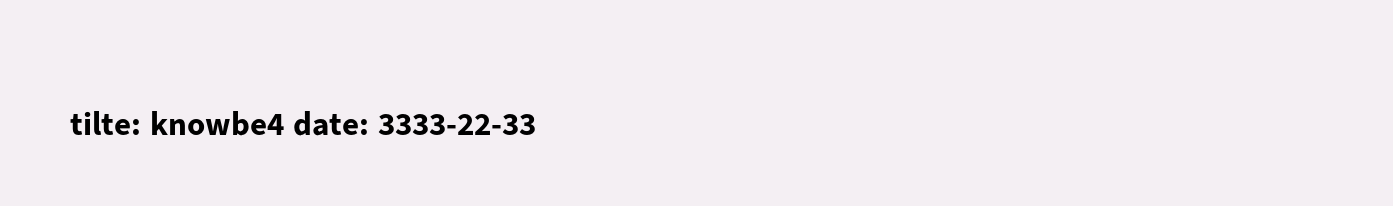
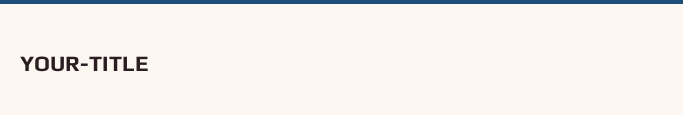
[70,111,536,136] tilte: knowbe4 date: 3333-22-33 -> [20,56,148,72] YOUR-TITLE

